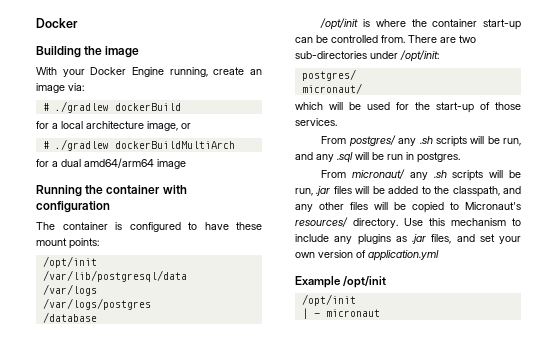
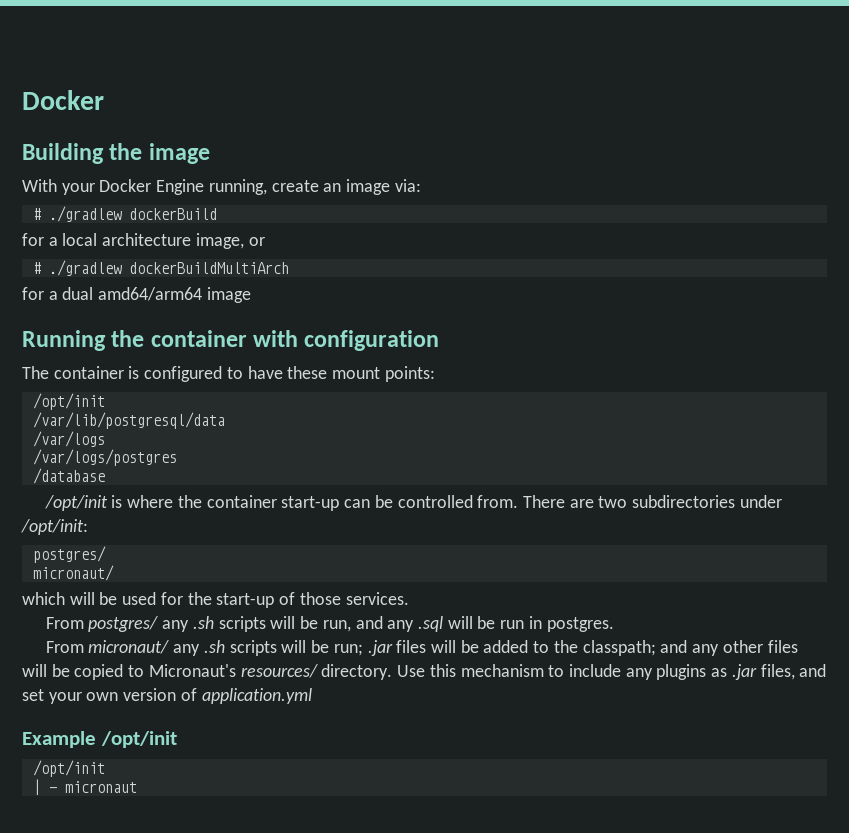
[295,51,367,59] sub-directories -> [632,495,736,508] subdirectories
[295,188,313,196] run, -> [333,644,363,656] run;
[452,186,500,197] classpath, -> [582,640,656,656] classpath;

